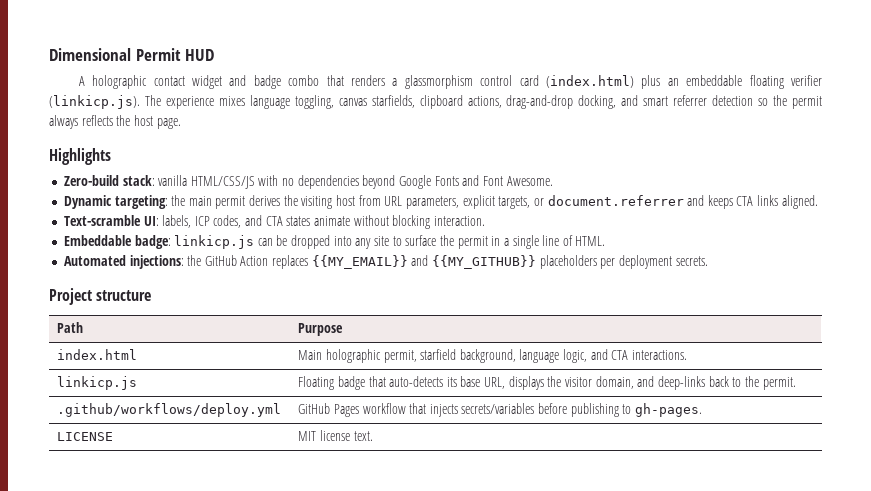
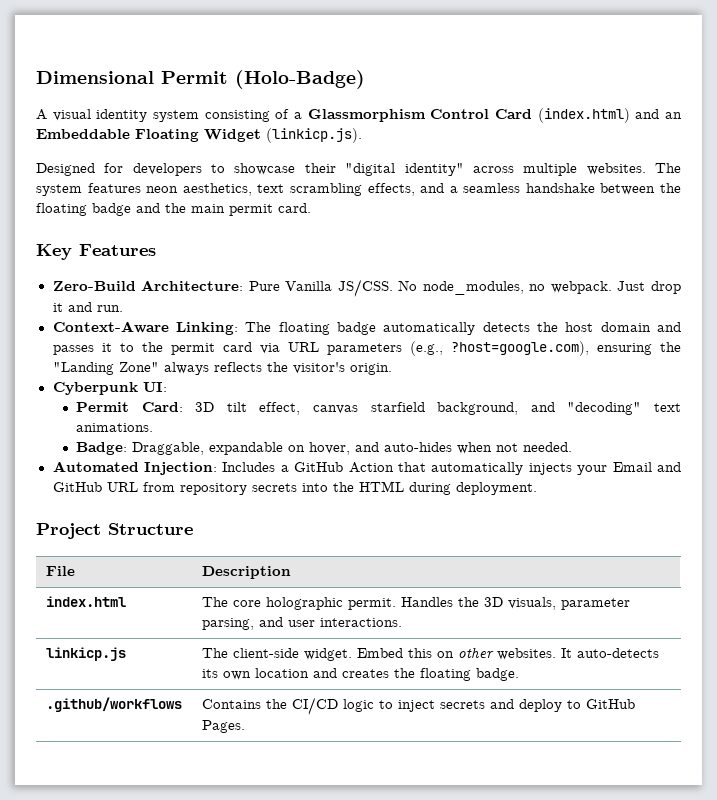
[185,49,215,61] HUD -> [235,70,365,89] (Holo-Badge)
[92,75,822,89] [49,95,823,109] [49,115,181,129] [49,148,111,165] [63,175,553,189] [63,195,818,209] [63,215,485,229] [63,235,606,249] [63,255,708,269] [49,288,152,305] [57,322,84,333] [298,323,344,336] [57,349,138,360] [298,349,687,363] [57,376,138,390] [298,376,796,390] [57,403,282,417] [298,403,703,417] [57,432,114,441] [298,430,373,441] holographic contact widget and badge combo that renders a glassmorphism control card (index.html) plus an embeddable floating verifier (linkicp.js). The experience mixes language toggling, canvas starfields, clipboard actions, drag-and-drop docking, and smart referrer detection so the permit always reflects the host page. // Highlights // Zero-build stack: vanilla HTML/CSS/JS with no dependencies beyond Google Fonts and Font Awesome. // Dynamic targeting: the main permit derives the visiting host from URL parameters, explicit targets, or document.referrer and keeps CTA links aligned. // Text-scramble UI: labels, ICP codes, and CTA states animate without blocking interaction. // Embeddable badge: linkicp.js can be dropped into any site to surface the permit in a single line of HTML. // Automated injections: the GitHub Action replaces {{MY_EMAIL}} and {{MY_GITHUB}} placeholders per deployment secrets. // Project structure // Path | Purpose // index.html | Main holographic permit, starfield background, language logic, and CTA interactions. // linkicp.js | Floating badge that auto-detects its base URL, displays the visitor domain, and deep-links back to the permit. // .github/workflows/deploy.yml | GitHub Pages workflow that injects secrets/variables before publishing to gh-pages. // LICENSE | MIT license text. -> [52,108,682,123] [36,128,362,143] [36,163,682,176] [36,183,681,196] [36,203,311,216] [36,244,156,260] [52,279,681,297] [52,302,123,312] [52,321,682,335] [52,341,681,356] [52,362,392,375] [52,382,167,395] [76,402,681,415] [76,423,154,432] [76,442,573,455] [52,461,681,475] [52,481,537,495] [36,523,193,539] [45,566,75,576] [201,566,291,579] [45,596,126,607] [201,597,630,610] [201,617,402,630] [45,647,126,661] [201,647,659,661] [201,668,519,681] [45,697,182,712] [201,697,635,715] [201,720,245,733] visual identity system consisting of a Glassmorphism Control Card (index.html) and an Embeddable Floating Widget (linkicp.js). // Designed for developers to showcase their "digital identity" across multiple websites. The system features neon aesthetics, text scrambling effects, and a seamless handshake between the floating badge and the main permit card. // Key Features // Zero-Build Architecture: Pure Vanilla JS/CSS. No node_modules, no webpack. Just drop it and run. // Context-Aware Linking: The floating badge automatically detects the host domain and passes it to the permit card via URL parameters (e.g., ?host=google.com), ensuring the "Landing Zone" always reflects the visitor's origin. // Cyberpunk UI: // Permit Card: 3D tilt effect, canvas starfield background, and "decoding" text animations. // Badge: Draggable, expandable on hover, and auto-hides when not needed. // Automated Injection: Includes a GitHub Action that automatically injects your Email and GitHub URL from repository secrets into the HTML during deployment. // Project Structure // File | Description // index.html | The core holographic permit. Handles the 3D visuals, parameter parsing, and user interactions. // linkicp.js | The client-side widget. Embed this on other websites. It auto-detects its own location and creates the floating badge. // .github/workflows | Contains the CI/CD logic to inject secrets and deploy to GitHub Pages.

